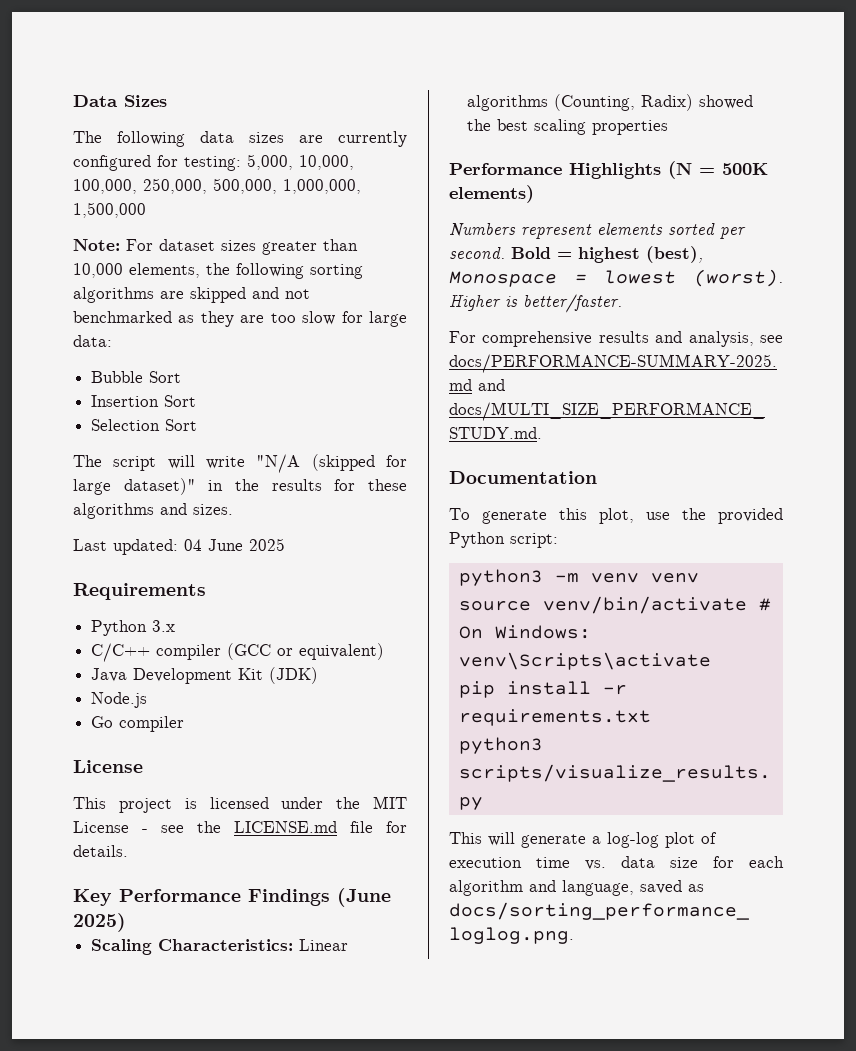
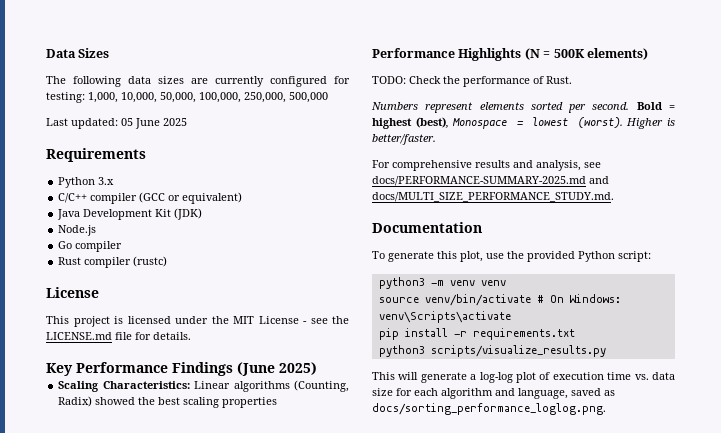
[247,154,354,170] [73,178,361,194] [73,202,146,218] [73,239,358,255] [73,263,363,279] [73,287,310,303] [73,311,407,327] [73,335,112,347] [91,371,182,383] [91,395,197,407] [91,419,198,431] [73,454,407,473] [73,478,407,495] [73,503,233,519] 5,000, 10,000, 100,000, 250,000, 500,000, 1,000,000, 1,500,000 // Note: For dataset sizes greater than 10,000 elements, the following sorting algorithms are skipped and not benchmarked as they are too slow for large data: // Bubble Sort // Insertion Sort // Selection Sort // The script will write "N/A (skipped for large dataset)" in the results for these algorithms and sizes. -> [88,92,328,103] 1,000, 10,000, 50,000, 100,000, 250,000, 500,000
[184,539,202,551] 04 -> [121,118,133,126] 05
(185, 724) none -> [58,256,168,268] // Rust compiler (rustc)
(534, 194) none -> [372,76,572,87] // TODO: Check the performance of Rust.

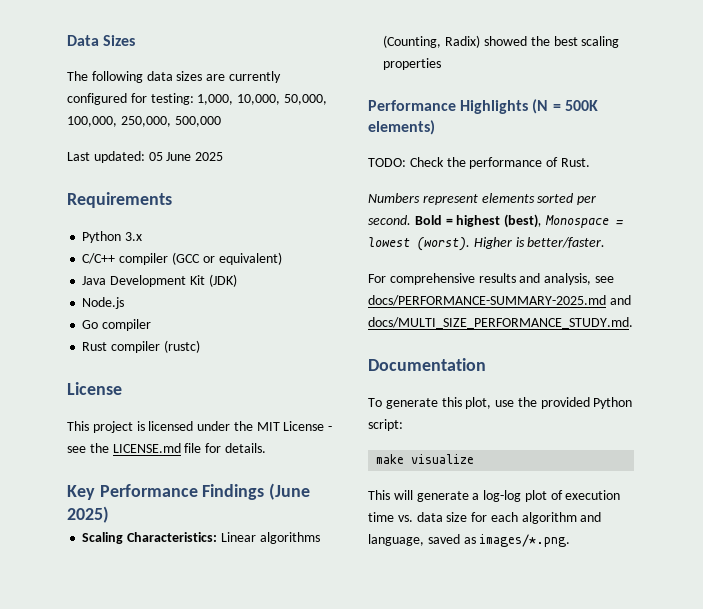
[378,277,506,289] [378,294,621,306] [378,311,511,323] [378,328,575,340] [378,345,606,357] python3 -m venv venv // source venv/bin/activate # On Windows: venv\Scripts\activate // pip install -r requirements.txt // python3 scripts/visualize_results.py -> [376,454,475,464] make visualize
[372,403,606,415] docs/sorting_performance_loglog.png. -> [479,534,571,547] images/*.png.

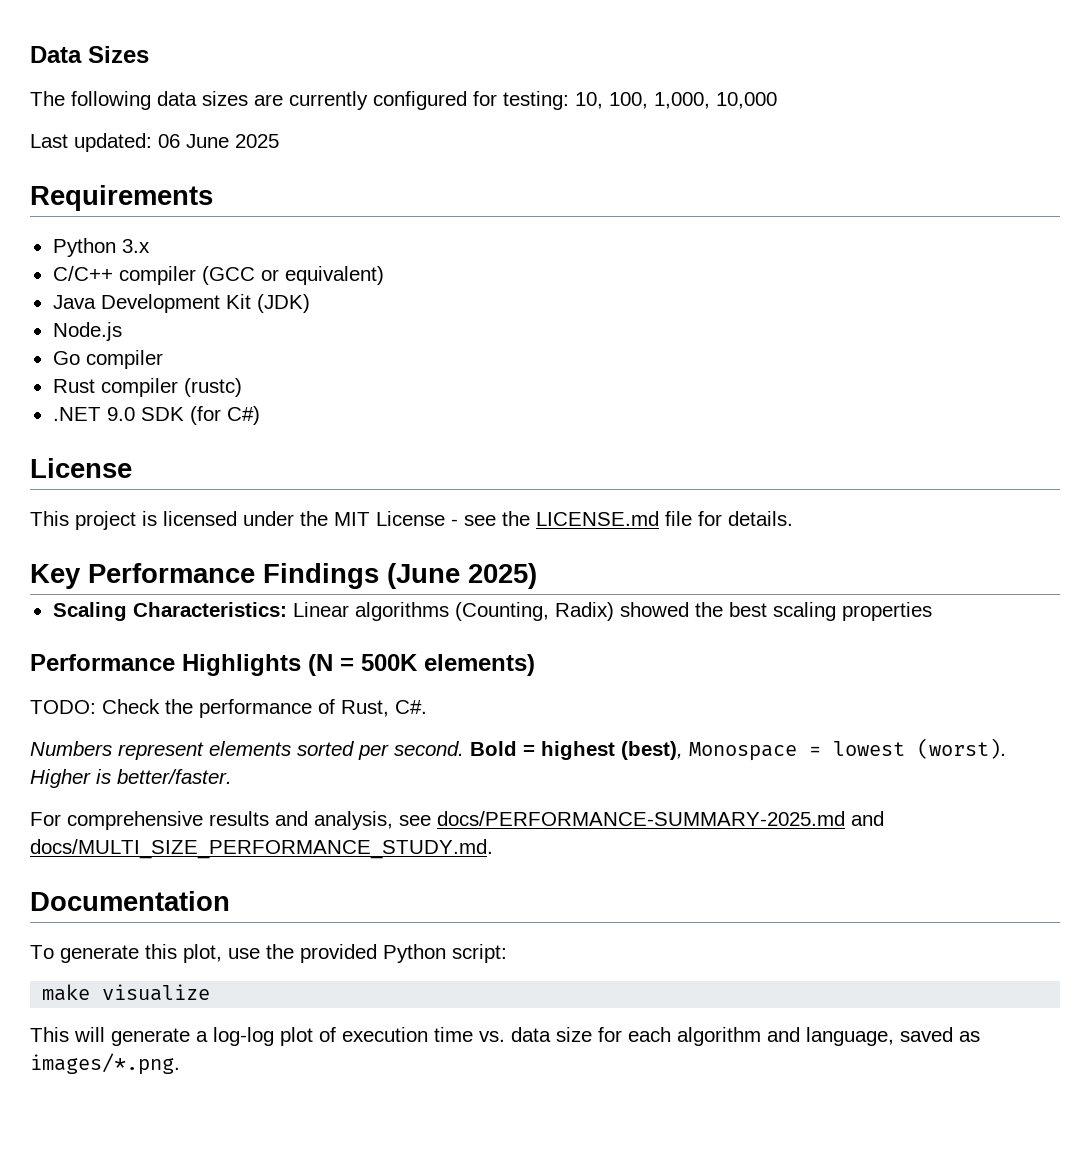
[197,94,327,105] [67,116,221,127] 1,000, 10,000, 50,000, 100,000, 250,000, 500,000 -> [575,92,777,109] 10, 100, 1,000, 10,000
[148,152,163,161] 05 -> [158,134,180,148] 06
(200, 346) none -> [52,406,260,425] // .NET 9.0 SDK (for C#)
[560,158,590,167] Rust. -> [341,700,427,717] Rust, C#.

